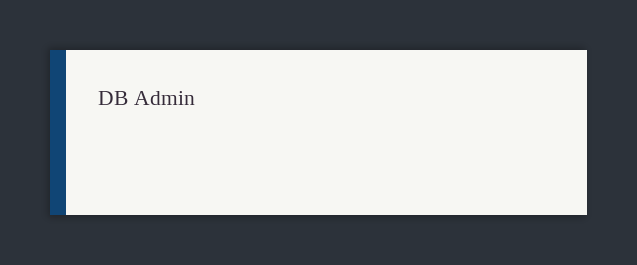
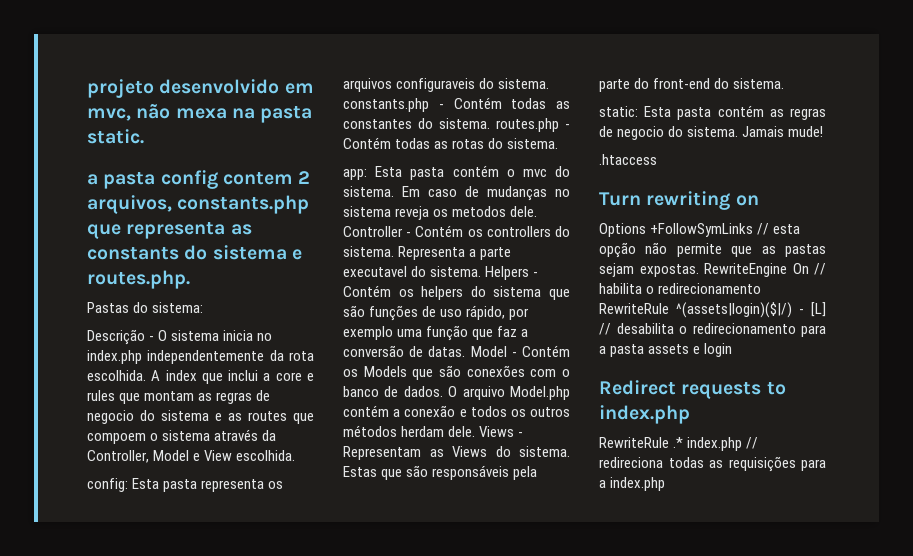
[98,91,195,105] DB Admin -> [87,79,314,98] [87,104,313,123] [87,129,144,144] [87,170,311,189] [87,195,310,214] [87,222,252,239] [87,245,302,260] [87,270,190,289] [87,302,204,313] [87,329,273,345] [87,350,314,364] [87,370,314,384] [87,390,271,404] [87,410,314,424] [87,429,277,444] [87,450,296,463] [87,478,284,492] [343,78,550,92] [343,97,570,112] [343,118,570,132] [343,137,559,149] [343,165,570,180] [343,186,570,201] [343,206,538,220] [343,225,570,237] [343,246,512,260] [343,266,539,280] [343,285,570,300] [343,305,530,321] [343,325,529,341] [343,345,570,357] [343,365,570,380] [343,386,570,400] [343,405,570,417] [343,425,524,437] [343,446,570,460] [343,465,538,480] [599,78,785,92] [599,105,826,120] [599,126,824,140] [599,154,657,165] [599,191,759,210] [599,223,801,237] [599,242,826,258] [599,263,826,277] [599,283,762,294] [599,302,826,318] [599,323,826,337] [599,343,733,357] [599,380,786,399] [599,405,690,424] [599,437,759,451] [599,456,826,472] [599,477,666,491] projeto desenvolvido em mvc, não mexa na pasta static. // a pasta config contem 2 arquivos, constants.php que representa as constants do sistema e routes.php. // Pastas do sistema: // Descrição - O sistema inicia no index.php independentemente da rota escolhida. A index que inclui a core e rules que montam as regras de negocio do sistema e as routes que compoem o sistema através da Controller, Model e View escolhida. // config: Esta pasta representa os arquivos configuraveis do sistema. constants.php - Contém todas as constantes do sistema. routes.php - Contém todas as rotas do sistema. // app: Esta pasta contém o mvc do sistema. Em caso de mudanças no sistema reveja os metodos dele. Controller - Contém os controllers do sistema. Representa a parte executavel do sistema. Helpers - Contém os helpers do sistema que são funções de uso rápido, por exemplo uma função que faz a conversão de datas. Model - Contém os Models que são conexões com o banco de dados. O arquivo Model.php contém a conexão e todos os outros métodos herdam dele. Views - Representam as Views do sistema. Estas que são responsáveis pela parte do front-end do sistema. // static: Esta pasta contém as regras de negocio do sistema. Jamais mude! // .htaccess // Turn rewriting on // Options +FollowSymLinks // esta opção não permite que as pastas sejam expostas. RewriteEngine On // habilita o redirecionamento RewriteRule ^(assets|login)($|/) - [L] // desabilita o redirecionamento para a pasta assets e login // Redirect requests to index.php // RewriteRule .* index.php // redireciona todas as requisições para a index.php

